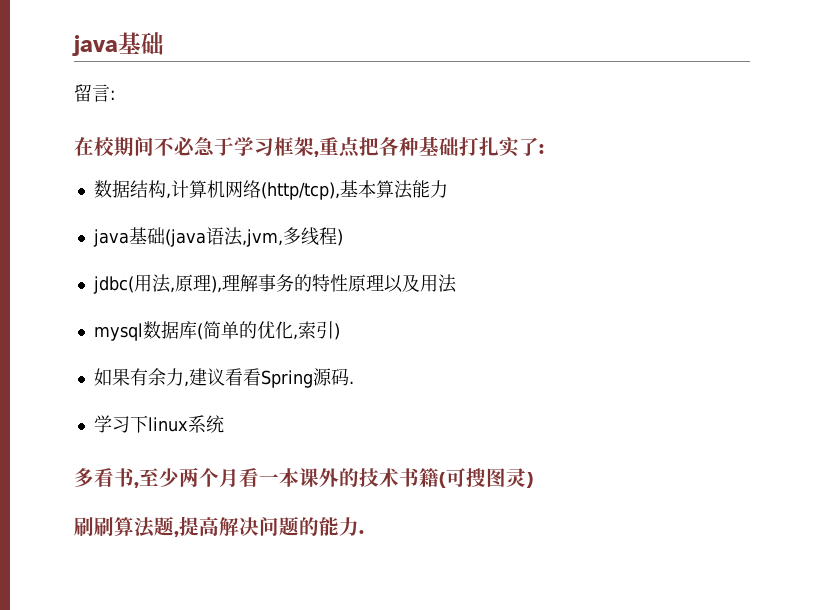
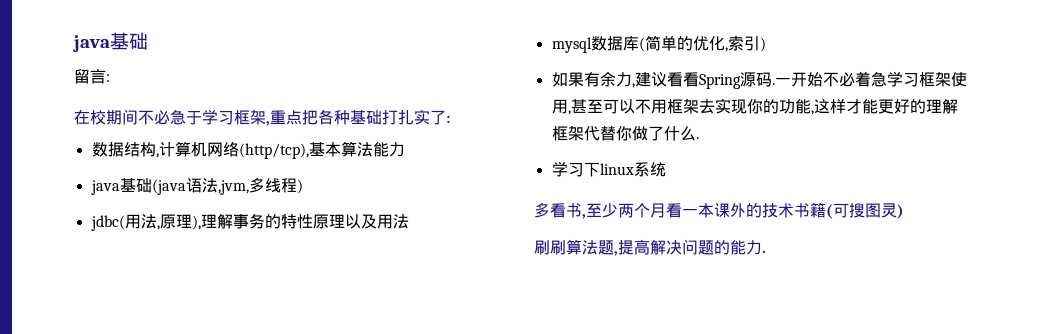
(354, 382) none -> [774,71,967,87] [551,98,958,115] [551,126,699,141] 一开始不必着急学习框架使用,甚至可以不用框架去实现你的功能,这样才能更好的理解框架代替你做了什么.

